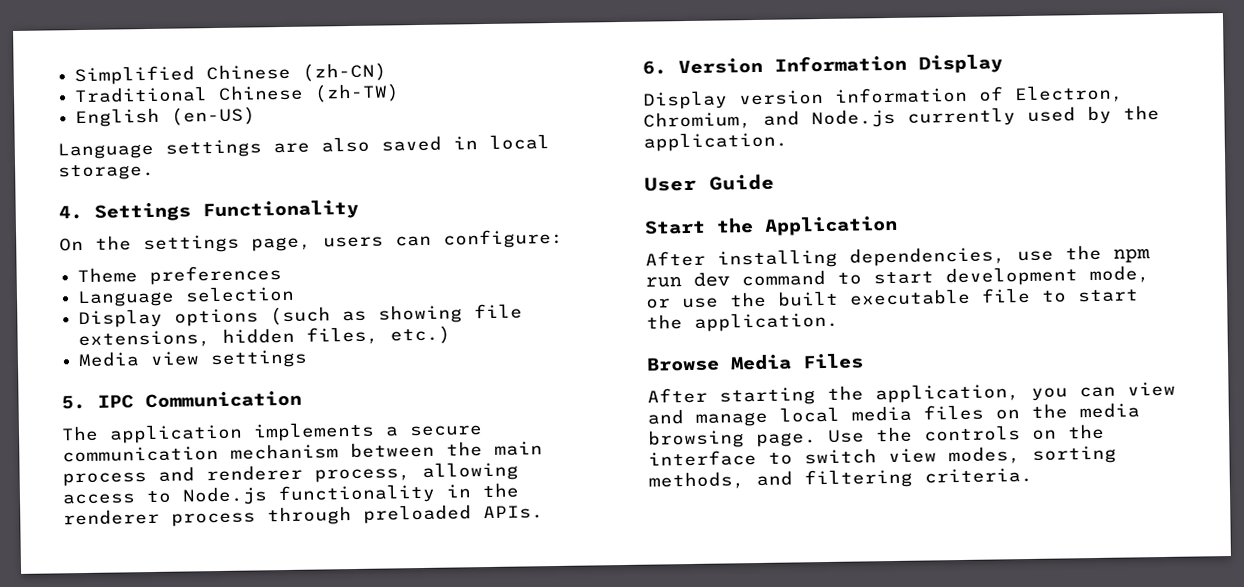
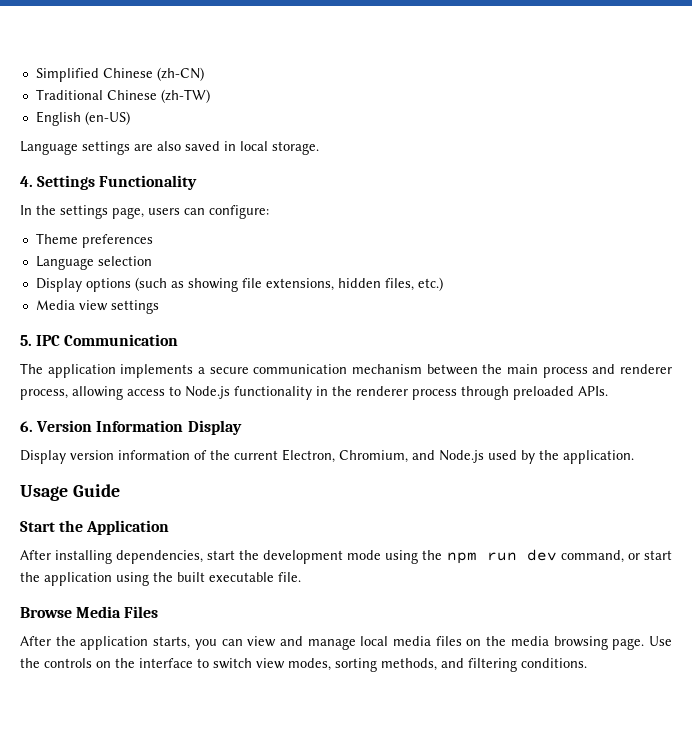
[59,237,84,252] On -> [20,205,32,215] In
(1004, 94) none -> [210,450,278,460] the current
[907,107,1016,127] currently -> (484, 456) none
[644,176,697,192] User -> [20,485,68,501] Usage
[1017,244,1151,263] [645,265,1150,288] [646,287,1139,309] [646,311,839,332] use the npm run dev command to start development mode, or use the built executable file to start the application. -> [207,549,672,564] [20,572,301,586] start the development mode using the npm run dev command, or start the application using the built executable file.
[719,383,1020,406] starting the application, -> [55,636,191,650] the application starts,
[924,467,1033,484] criteria. -> [521,658,587,668] conditions.

